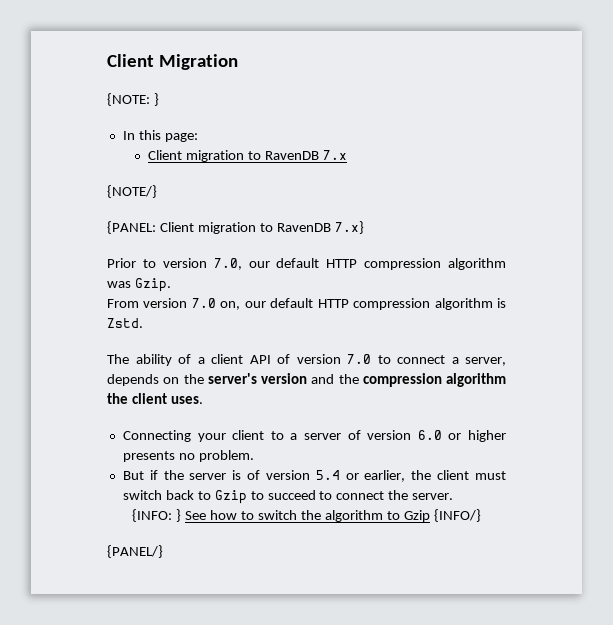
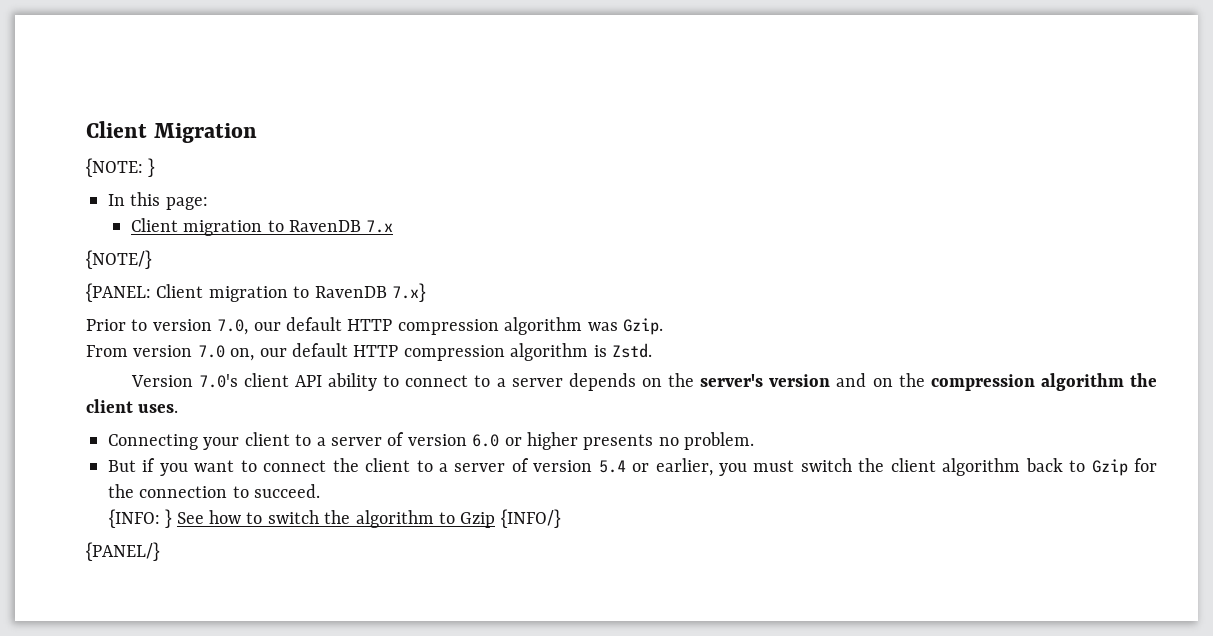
[107,354,506,366] The ability of a client API of version 7.0 to connect a server, -> [130,373,563,391] Version 7.0's client API ability to connect to a server
(335, 379) none -> [872,378,893,387] on
[163,470,242,480] the server is -> [159,458,506,476] you want to connect the client to a server
[411,470,506,480] [122,490,454,504] the client must switch back to Gzip to succeed to connect the server. -> [719,458,1158,476] [108,484,321,498] you must switch the client algorithm back to Gzip for the connection to succeed.

